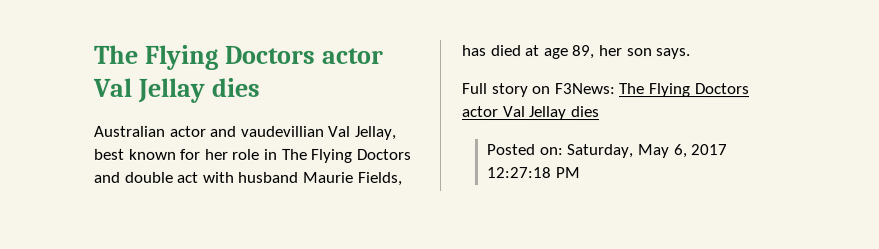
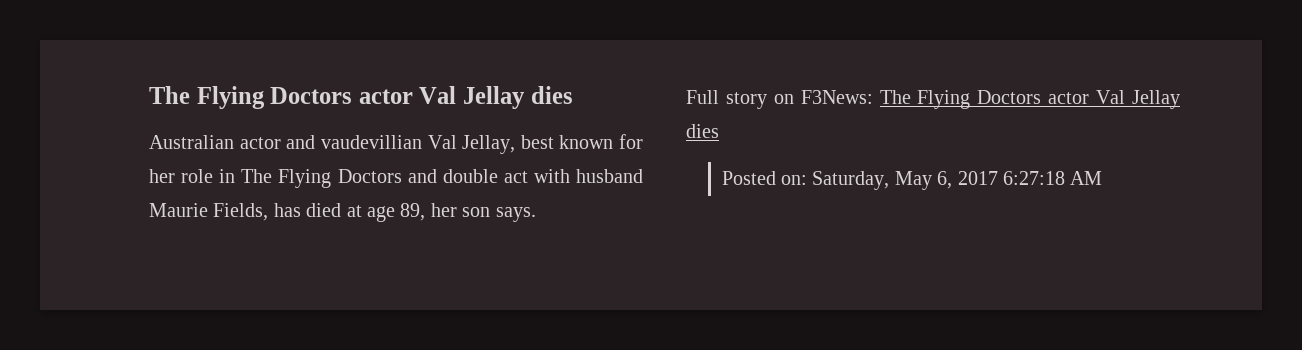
[486,167,580,179] 12:27:18 PM -> [1003,171,1103,185] 6:27:18 AM

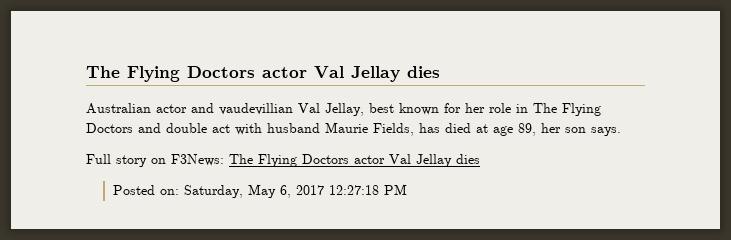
[1003,171,1103,185] 6:27:18 AM -> [328,184,407,195] 12:27:18 PM

